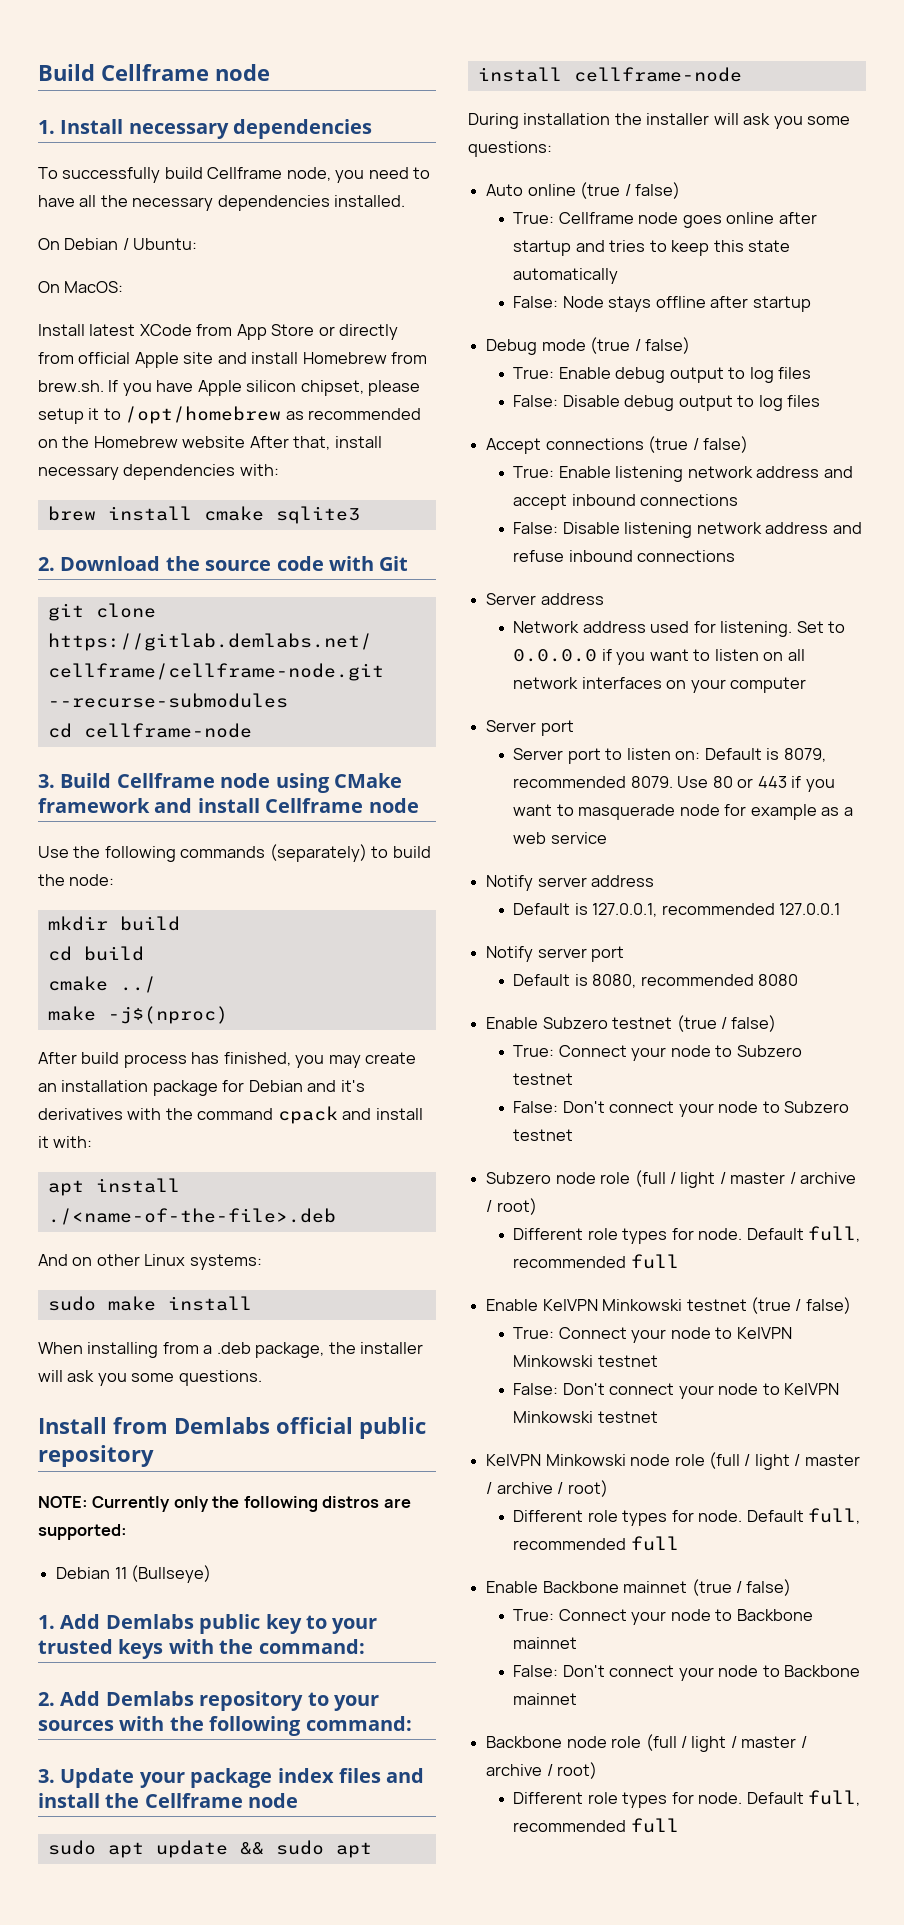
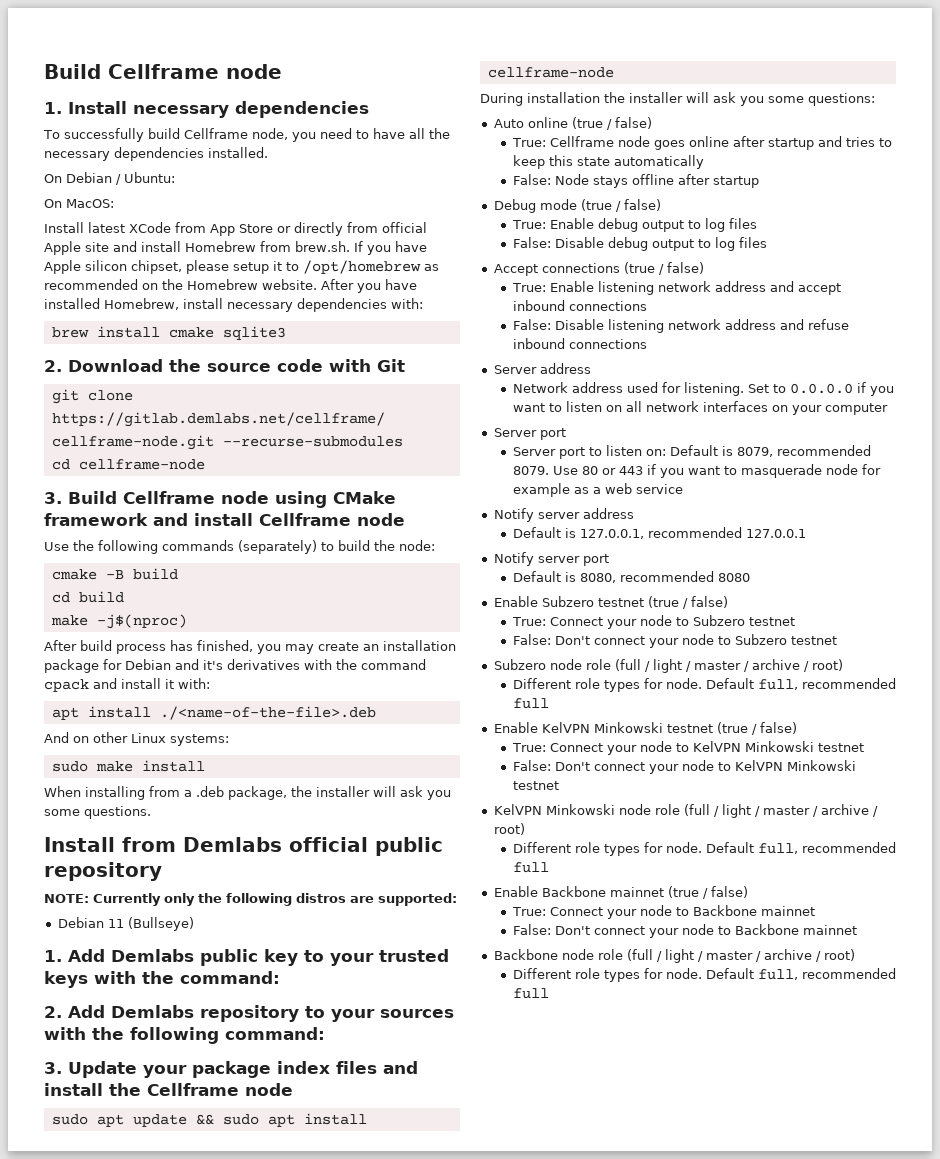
[182,436,331,450] website After that, -> [262,279,417,293] [44,298,179,310] website. After you have installed Homebrew,
[47,916,108,931] mkdir -> [51,569,124,580] cmake -B
[47,976,156,993] // cmake ../ -> (124, 597) none

